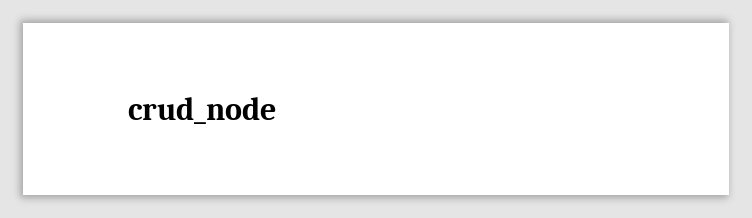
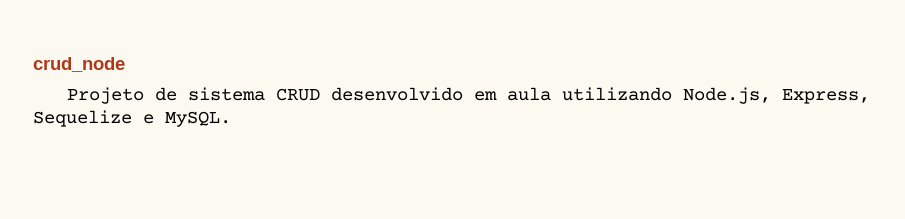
(276, 110) none -> [67,87,871,104] [33,110,231,127] // Projeto de sistema CRUD desenvolvido em aula utilizando Node.js, Express, Sequelize e MySQL.

